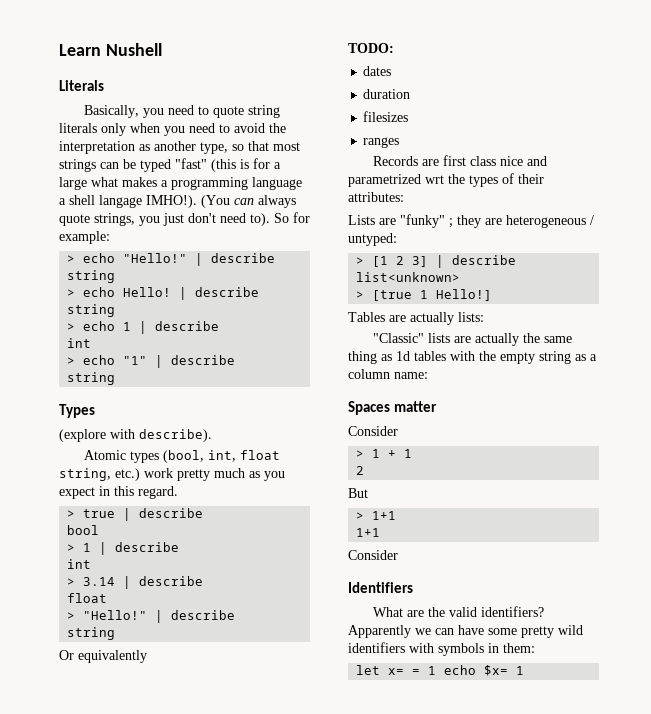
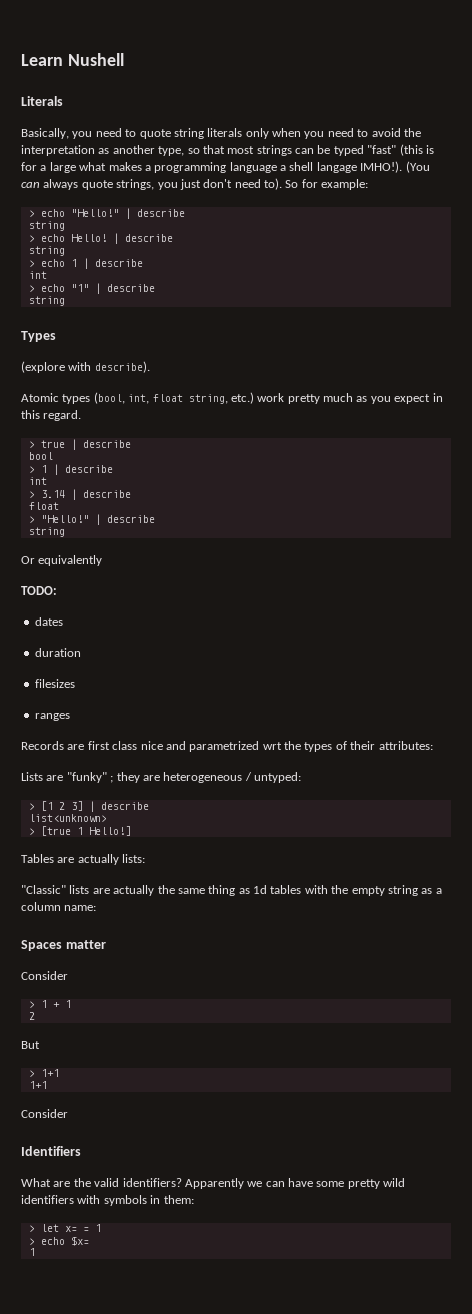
(535, 648) none -> [28,1225,35,1232] >
(437, 670) none -> [28,1238,35,1245] // >
(509, 670) none -> (89, 1241) //

